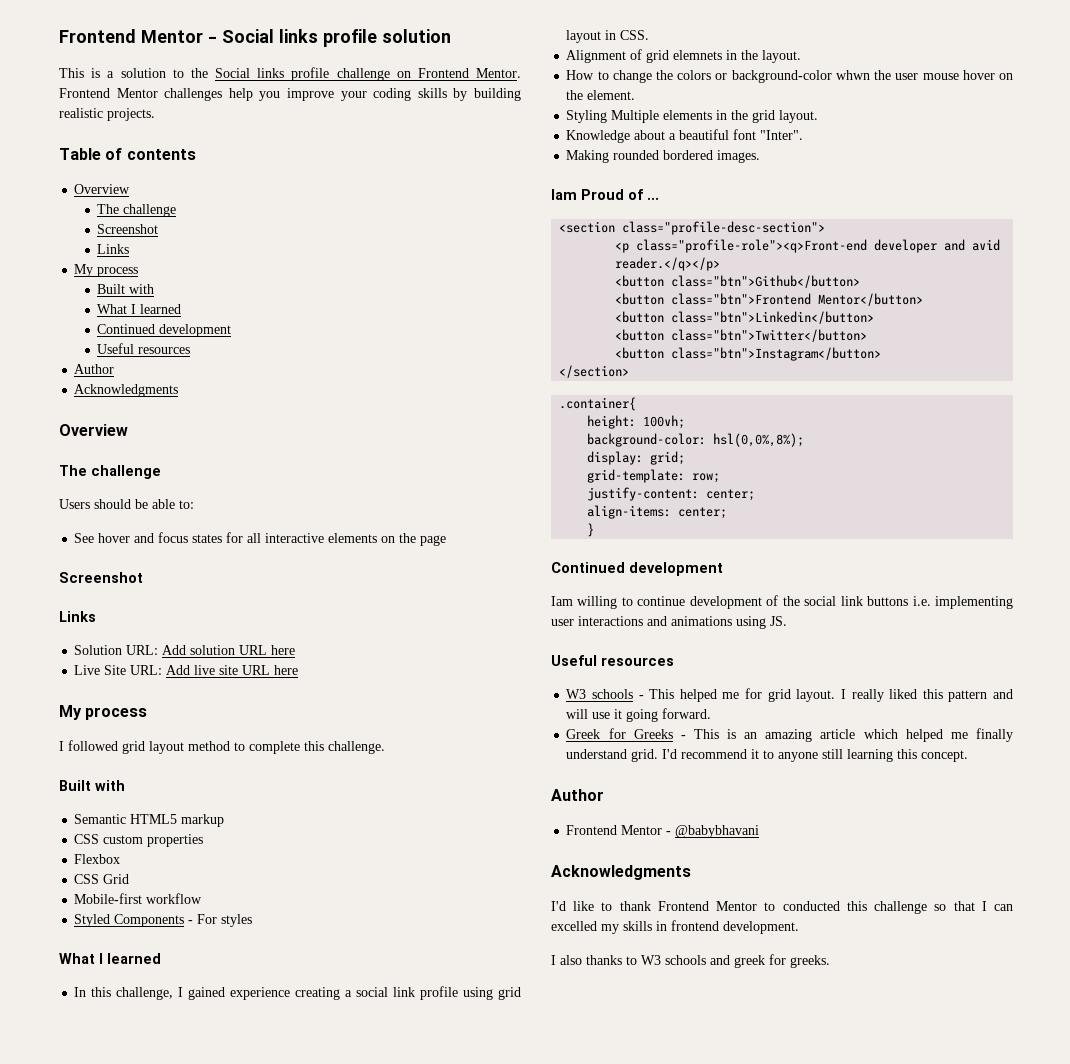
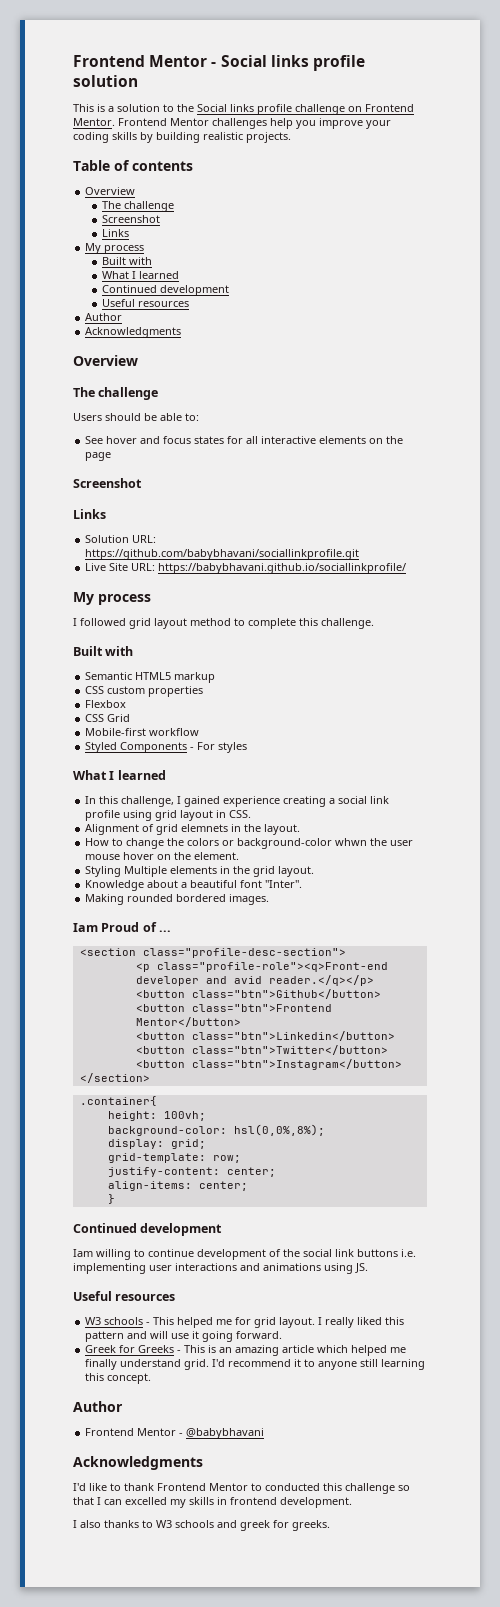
[162,645,296,655] Add solution URL here -> [85,549,360,560] https://github.com/babybhavani/sociallinkprofile.git
[166,665,299,675] Add live site URL here -> [158,563,407,574] https://babybhavani.github.io/sociallinkprofile/

